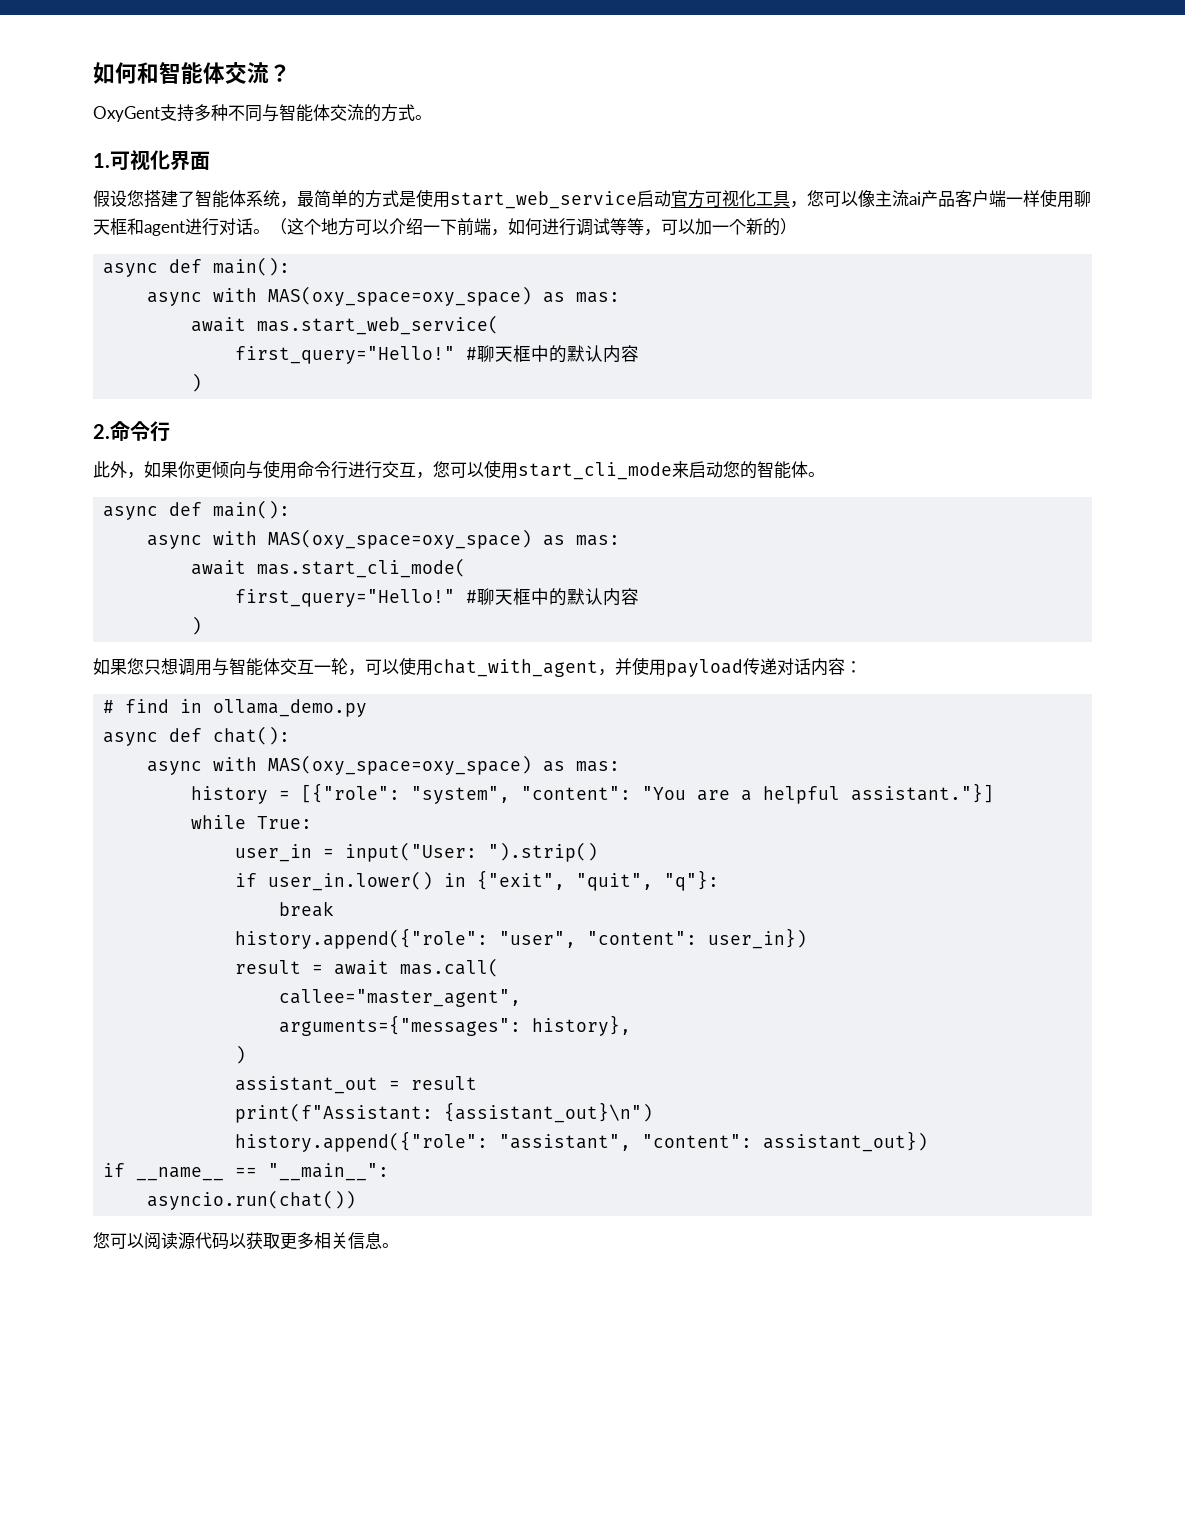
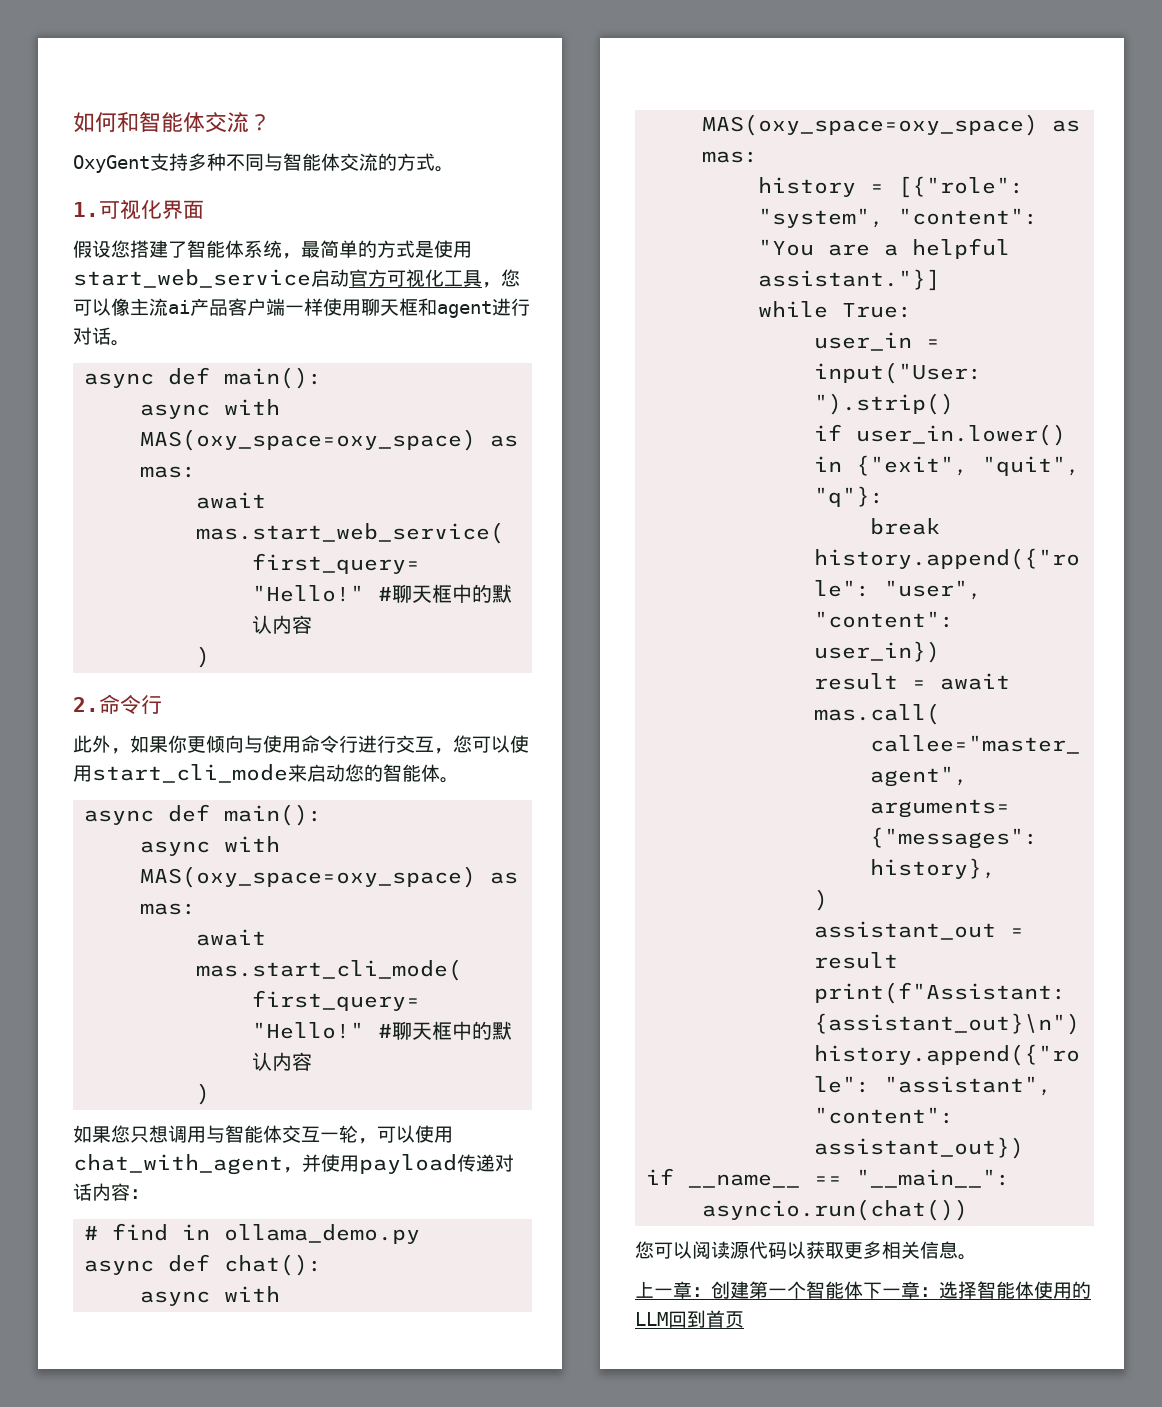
[270,218,797,236] （这个地方可以介绍一下前端，如何进行调试等等，可以加一个新的） -> (130, 343) none
(399, 1245) none -> [635,1281,1091,1299] [635,1310,744,1328] // 上一章：创建第一个智能体下一章：选择智能体使用的LLM回到首页

